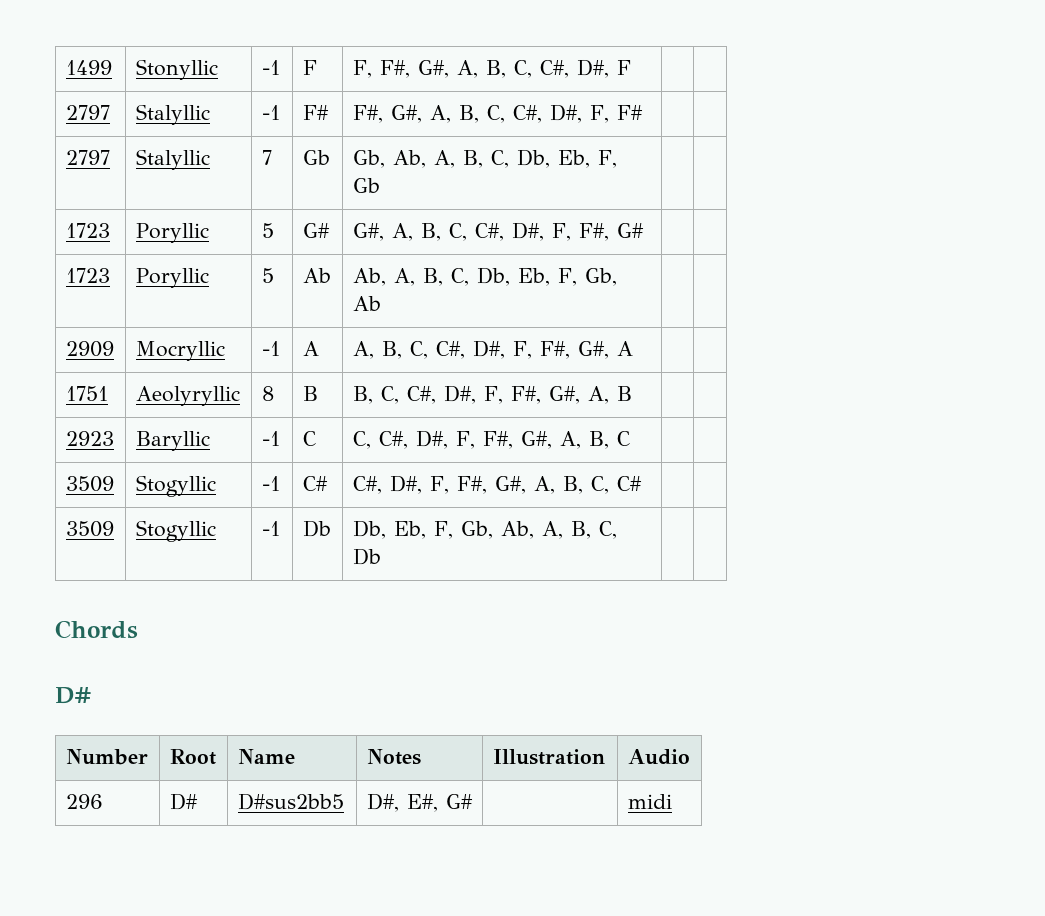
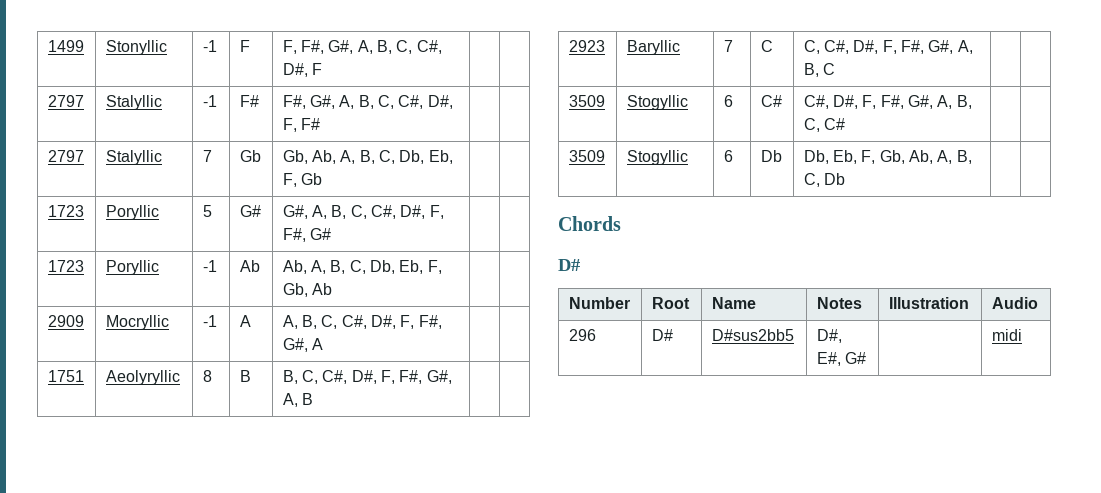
[261,268,274,283] 5 -> [202,260,217,272] -1
[261,431,280,446] -1 -> [723,40,733,52] 7
[261,476,280,491] -1 -> [723,95,733,107] 6
[261,521,280,536] -1 -> [723,150,733,162] 6

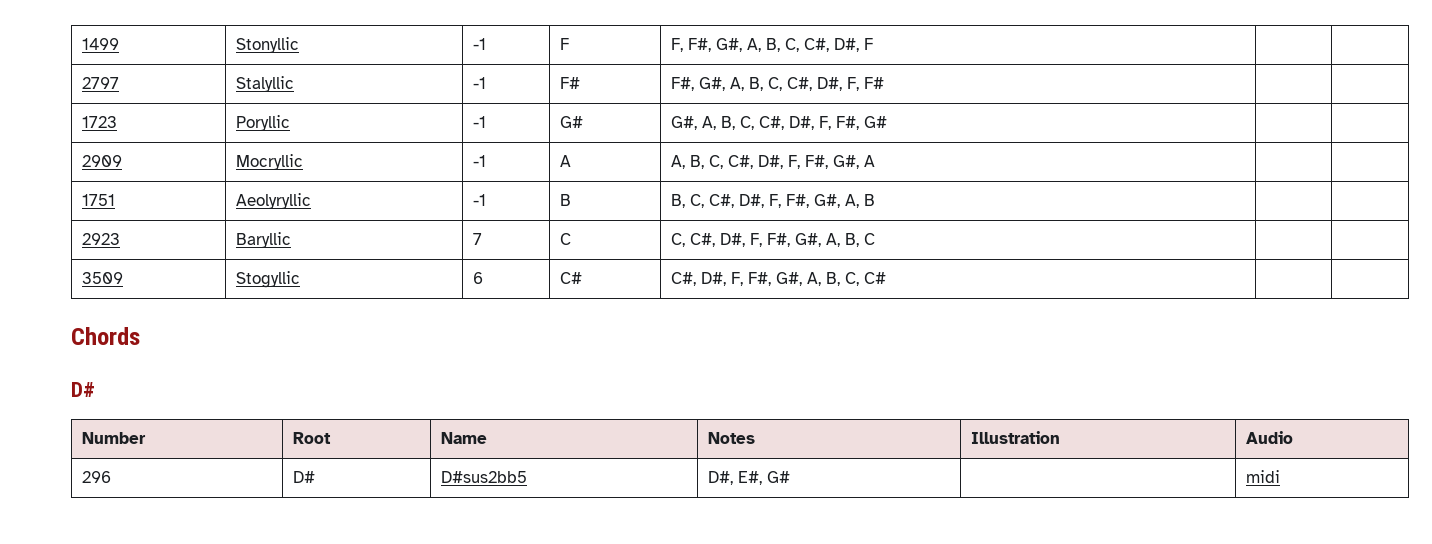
[47,150,84,162] [105,150,162,165] [202,150,212,162] [239,150,261,162] [282,150,453,164] [282,173,323,187] [47,205,84,217] [105,205,159,220] [202,205,212,217] // 2797 | Stalyllic | 7 | Gb | Gb, Ab, A, B, C, Db, Eb, F, Gb | | // 1723 | Poryllic | 5 -> [82,116,118,128] [236,115,291,131] [473,116,487,128] // 1723 | Poryllic | -1
[47,260,84,272] [105,260,159,275] [202,260,217,272] [239,260,260,272] [282,260,442,274] [282,283,333,297] // 1723 | Poryllic | -1 | Ab | Ab, A, B, C, Db, Eb, F, Gb, Ab | | -> (888, 122) none
[202,370,212,382] 8 -> [473,194,487,206] -1
[568,150,605,162] [626,150,688,165] [723,150,733,162] [760,150,782,162] [803,150,972,164] [803,173,846,187] // 3509 | Stogyllic | 6 | Db | Db, Eb, F, Gb, Ab, A, B, C, Db | | -> (887, 278) none

